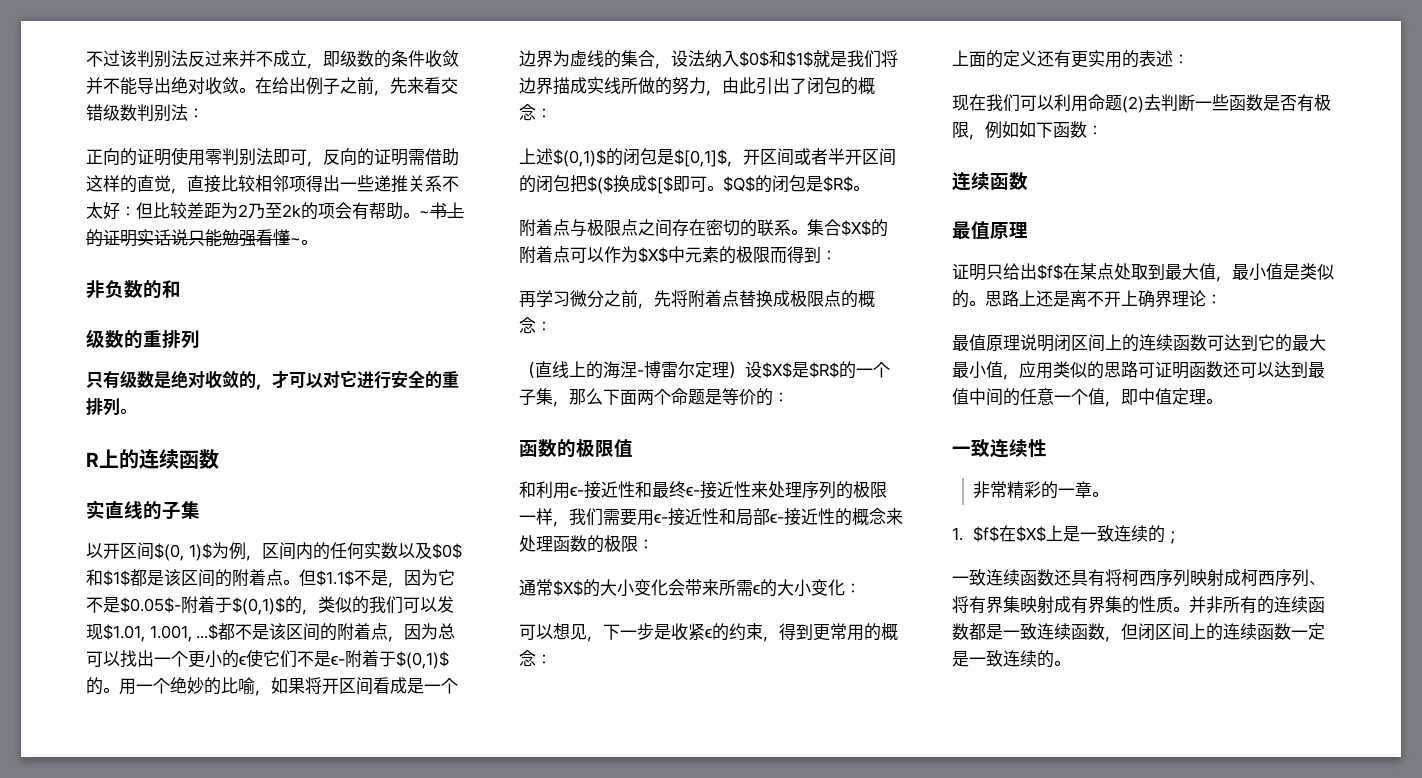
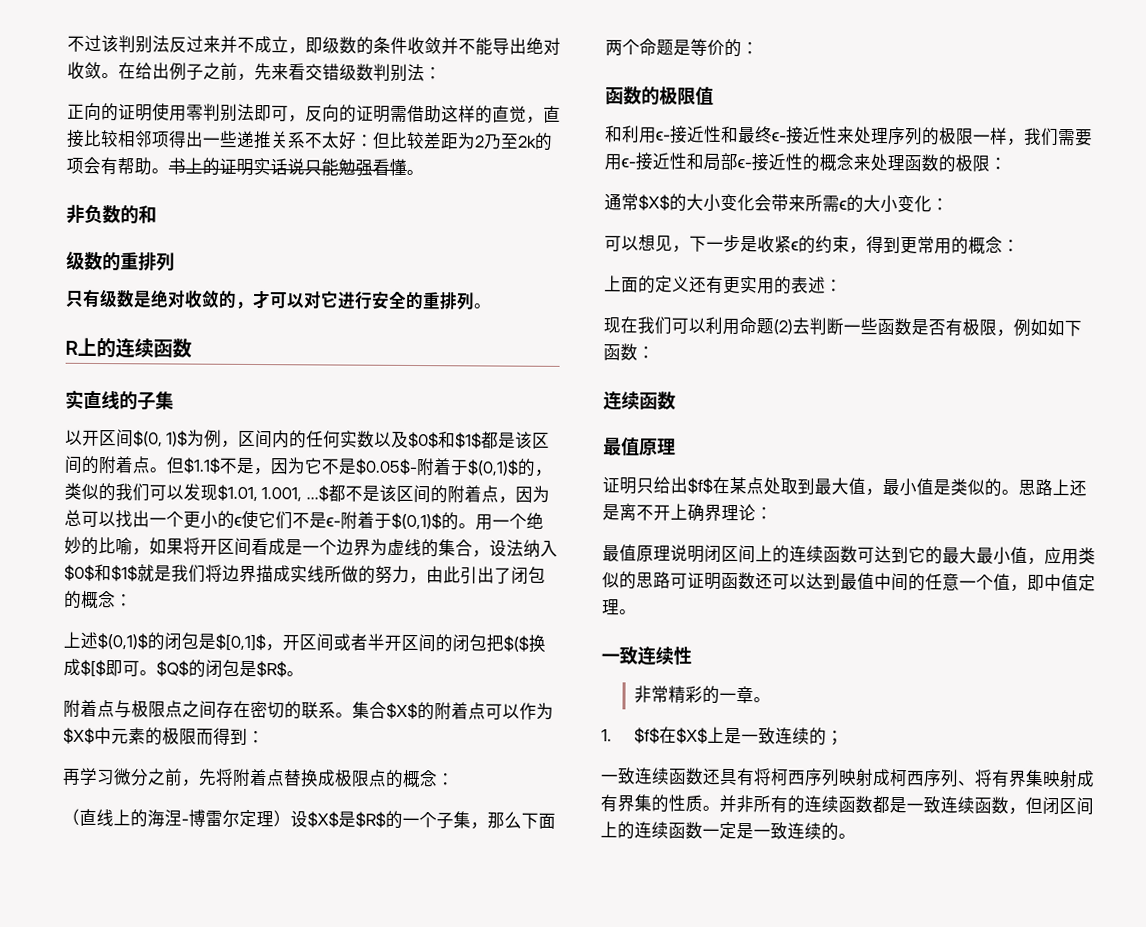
[419,211,430,217] ~ -> (169, 171) none
[290,238,301,244] ~ -> (407, 167) none

